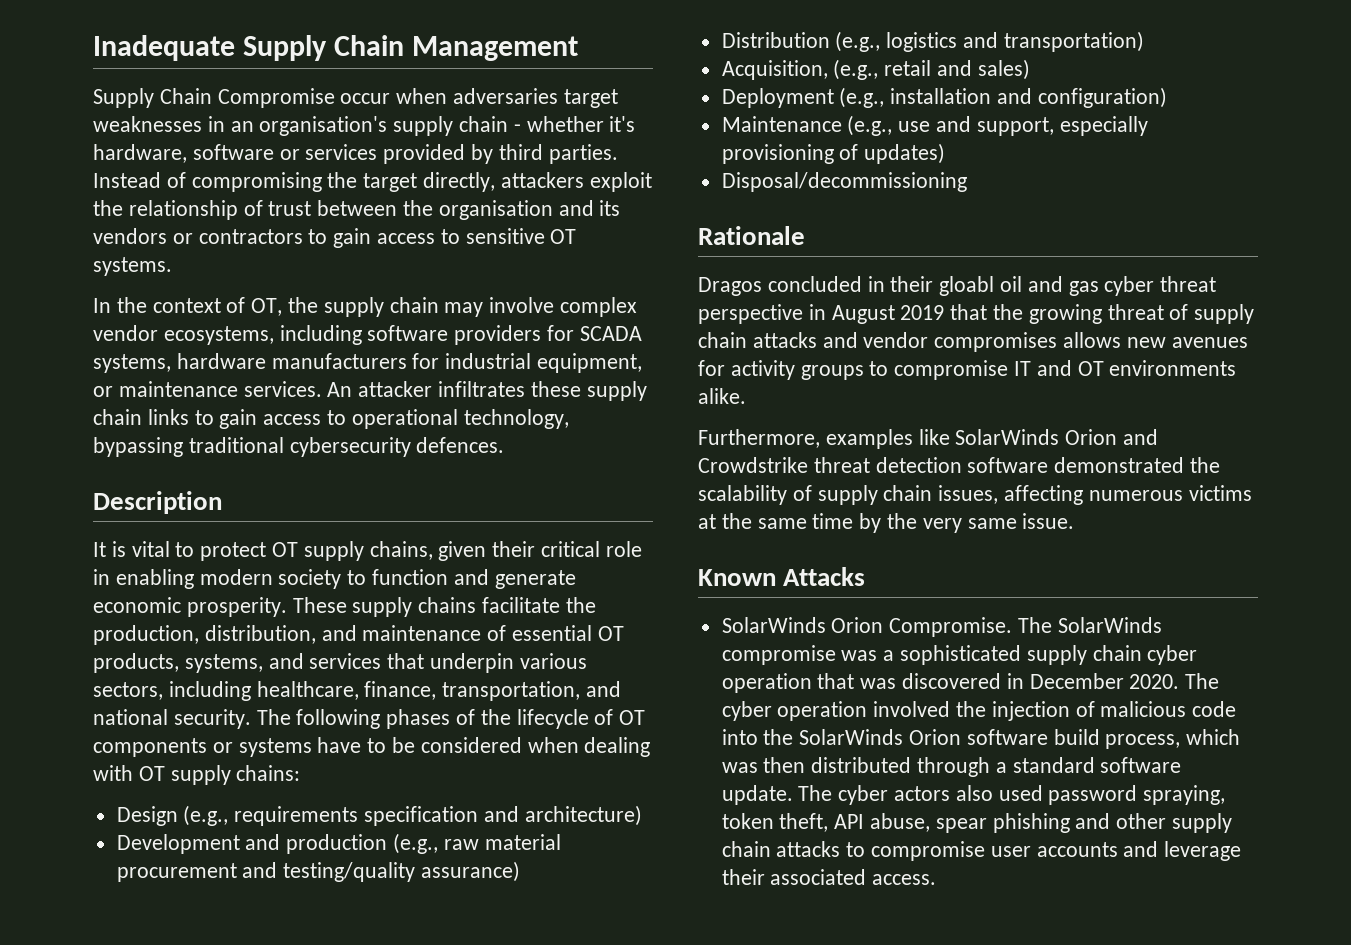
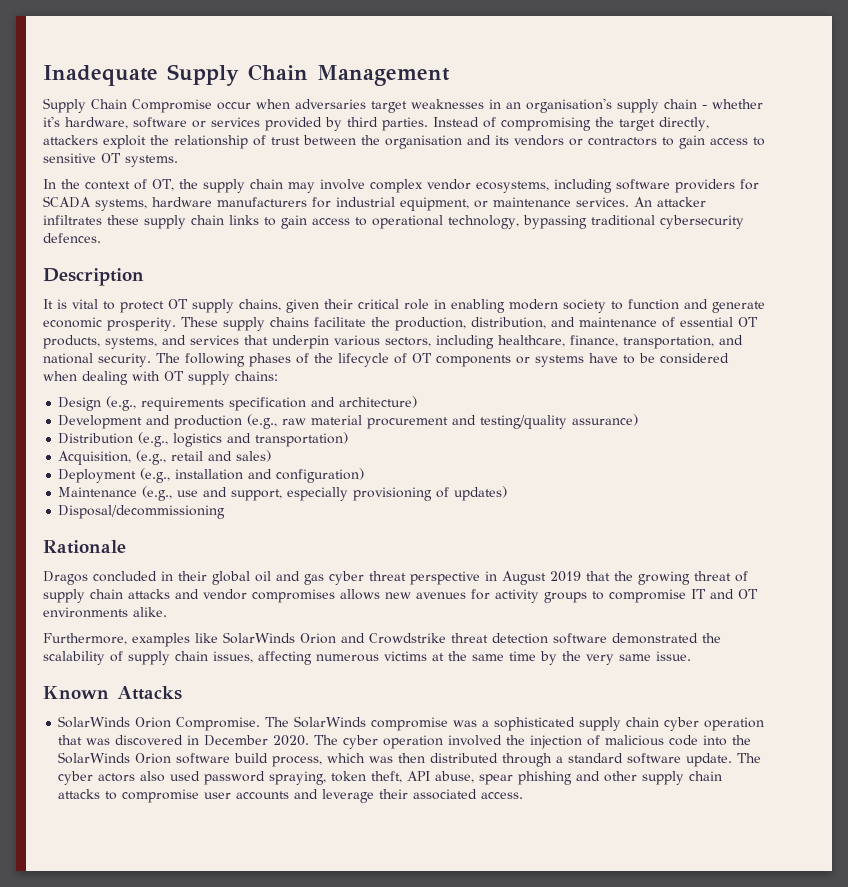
[939,276,995,296] gloabl -> [212,571,250,585] global

